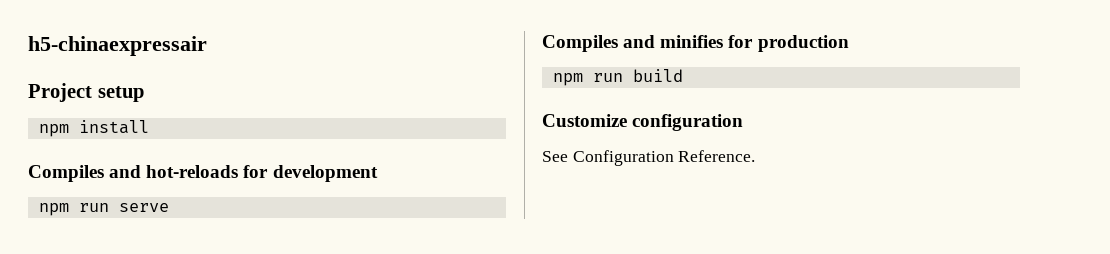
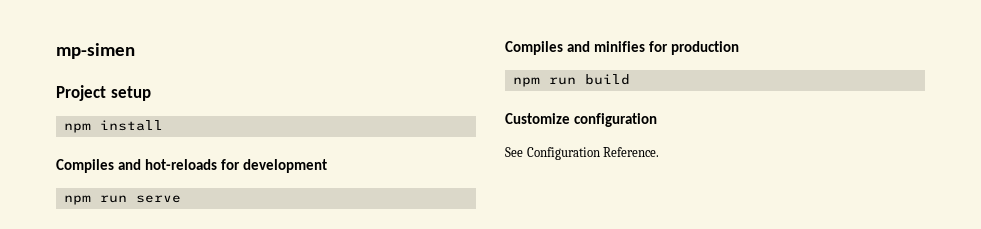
[28,36,207,56] h5-chinaexpressair -> [56,43,135,59] mp-simen

